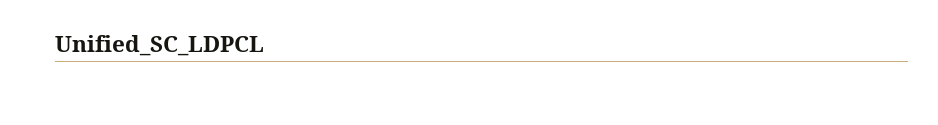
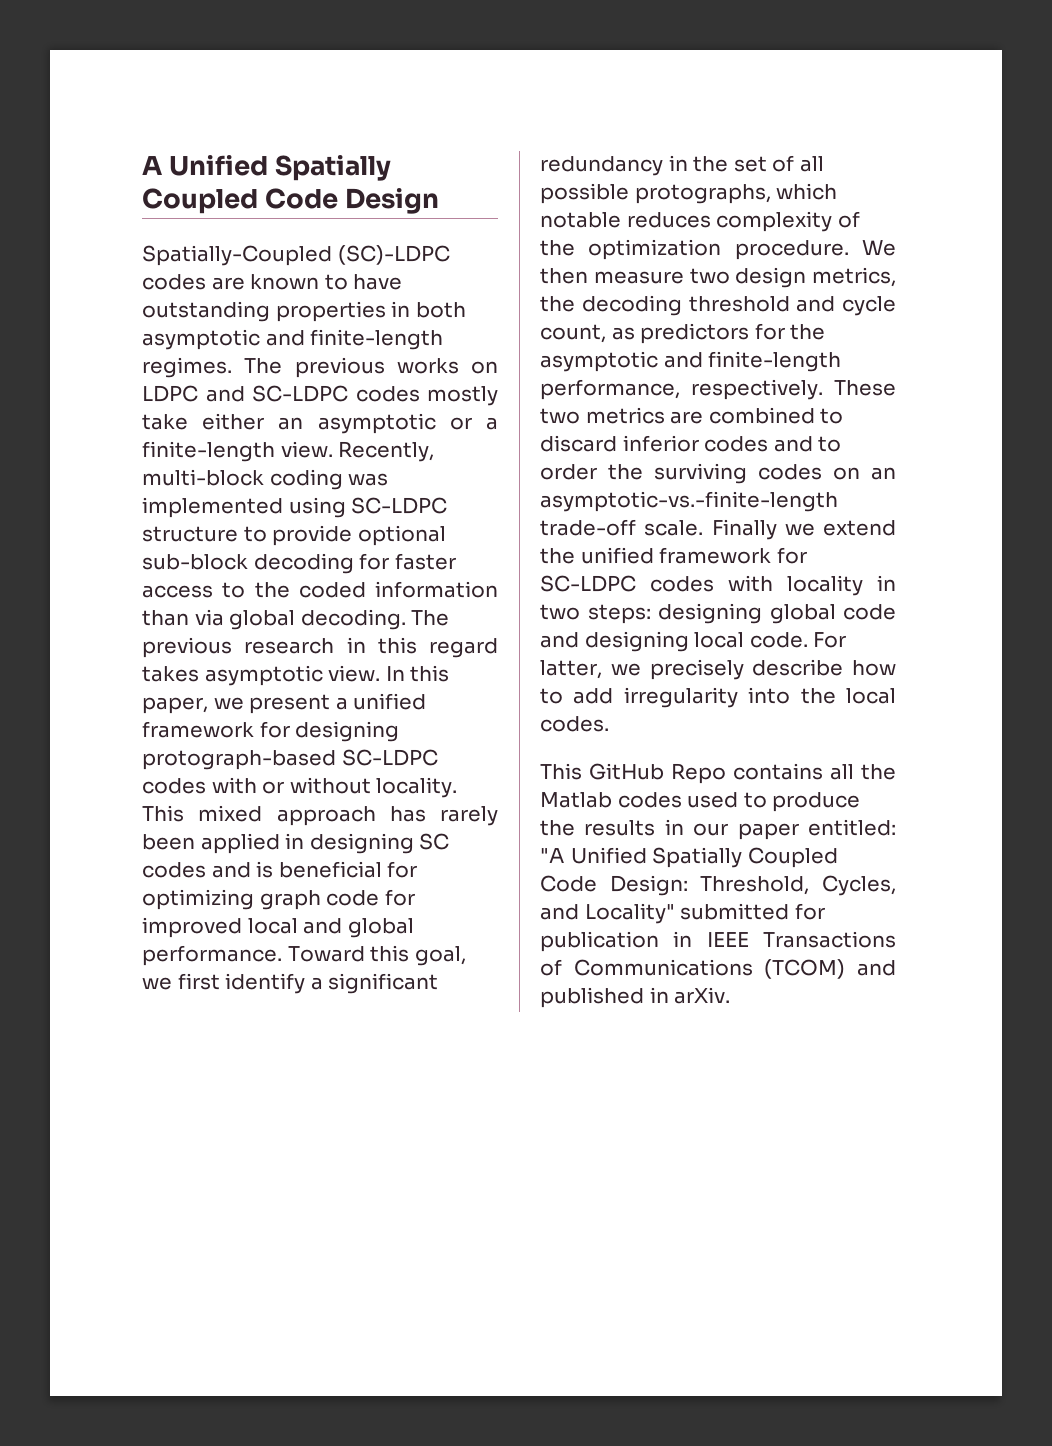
[55,35,264,56] Unified_SC_LDPCL -> [142,155,392,181] [142,188,440,214] [142,245,450,266] [142,274,403,290] [142,301,466,322] [142,329,444,350] [142,357,498,378] [142,385,498,406] [142,413,498,434] [142,441,435,462] [142,469,389,490] [142,497,448,518] [142,525,446,546] [142,553,456,574] [142,581,498,598] [142,609,450,630] [142,637,498,658] [142,665,450,686] [142,693,427,714] [142,721,400,742] [142,749,438,770] [142,777,458,798] [142,805,498,826] [142,833,450,854] [142,861,418,878] [142,889,415,910] [142,917,414,938] [142,945,466,966] [142,973,439,994] [540,155,824,176] [540,183,838,204] [540,211,860,232] [540,239,896,260] [540,267,896,288] [540,295,896,316] [540,323,826,344] [540,351,842,372] [540,379,896,400] [540,407,844,424] [540,435,842,452] [540,463,896,484] [540,491,838,512] [540,519,896,540] [540,547,807,564] [540,575,896,596] [540,603,896,624] [540,631,847,652] [540,659,896,680] [540,687,896,708] [540,716,609,732] [540,763,896,784] [540,792,861,812] [540,819,896,840] [540,847,838,868] [540,875,896,896] [540,903,825,924] [540,931,896,952] [540,959,896,979] [540,987,731,1008] A Unified Spatially Coupled Code Design // Spatially-Coupled (SC)-LDPC codes are known to have outstanding properties in both asymptotic and finite-length regimes. The previous works on LDPC and SC-LDPC codes mostly take either an asymptotic or a finite-length view. Recently, multi-block coding was implemented using SC-LDPC structure to provide optional sub-block decoding for faster access to the coded information than via global decoding. The previous research in this regard takes asymptotic view. In this paper, we present a unified framework for designing protograph-based SC-LDPC codes with or without locality. This mixed approach has rarely been applied in designing SC codes and is beneficial for optimizing graph code for improved local and global performance. Toward this goal, we first identify a significant redundancy in the set of all possible protographs, which notable reduces complexity of the optimization procedure. We then measure two design metrics, the decoding threshold and cycle count, as predictors for the asymptotic and finite-length performance, respectively. These two metrics are combined to discard inferior codes and to order the surviving codes on an asymptotic-vs.-finite-length trade-off scale. Finally we extend the unified framework for SC-LDPC codes with locality in two steps: designing global code and designing local code. For latter, we precisely describe how to add irregularity into the local codes. // This GitHub Repo contains all the Matlab codes used to produce the results in our paper entitled: "A Unified Spatially Coupled Code Design: Threshold, Cycles, and Locality" submitted for publication in IEEE Transactions of Communications (TCOM) and published in arXiv.

